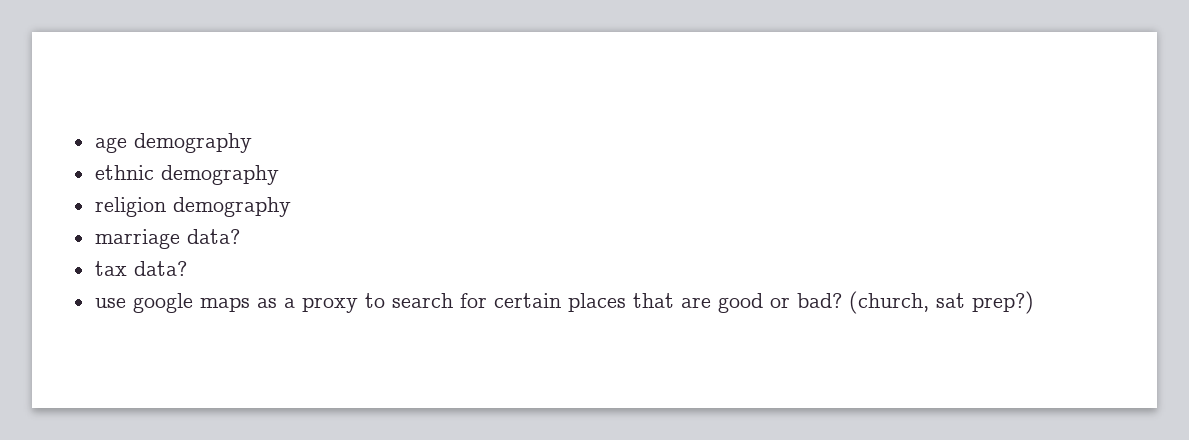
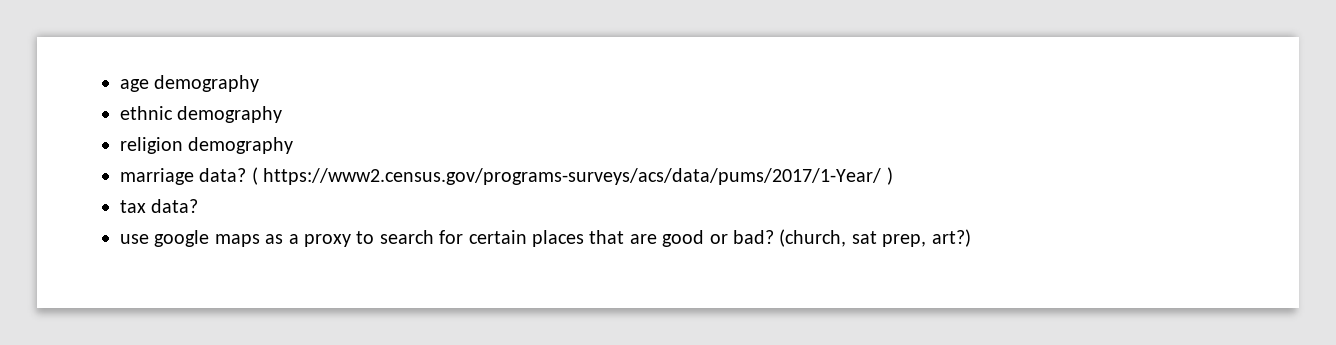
(240, 236) none -> [251,167,893,185] ( https://www2.census.gov/programs-surveys/acs/data/pums/2017/1-Year/ )
[971,291,1034,314] prep?) -> [882,229,971,247] prep, art?)

